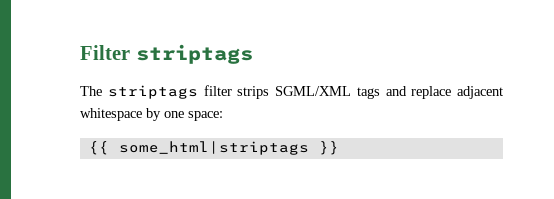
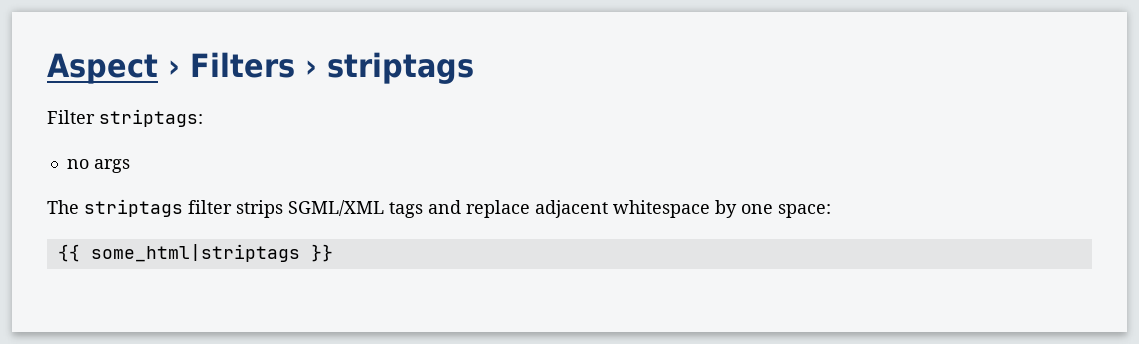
[80,44,253,64] Filter striptags -> [47,52,474,84] [47,109,203,127] [66,159,130,173] Aspect › Filters › striptags // Filter striptags: // no args

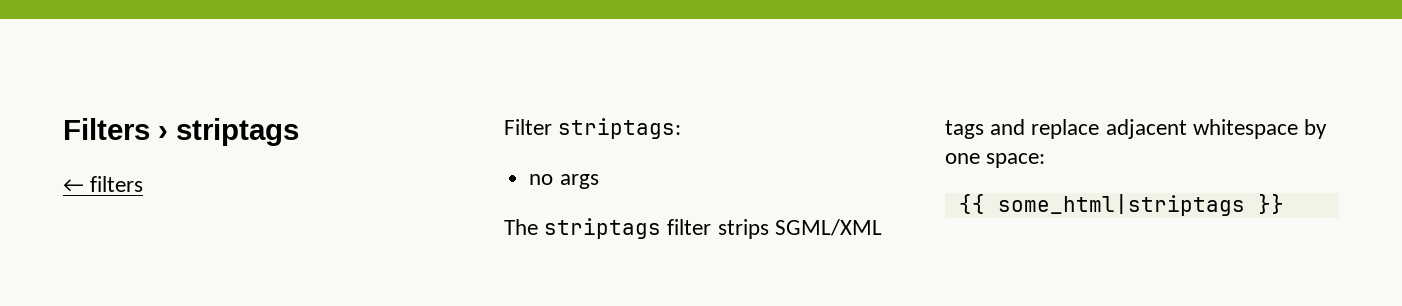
[47,53,180,84] Aspect › -> (63, 129) none
(474, 68) none -> [63,176,144,192] // ← filters

